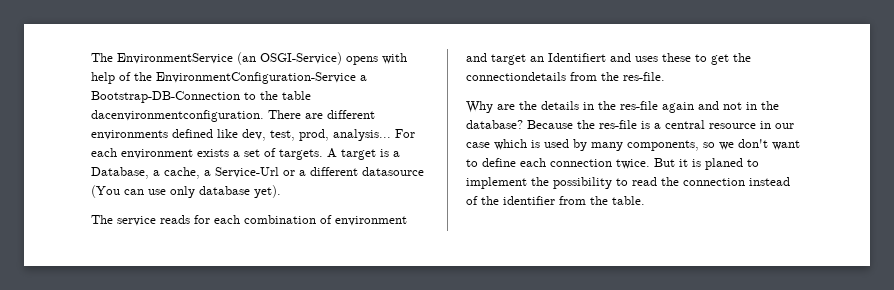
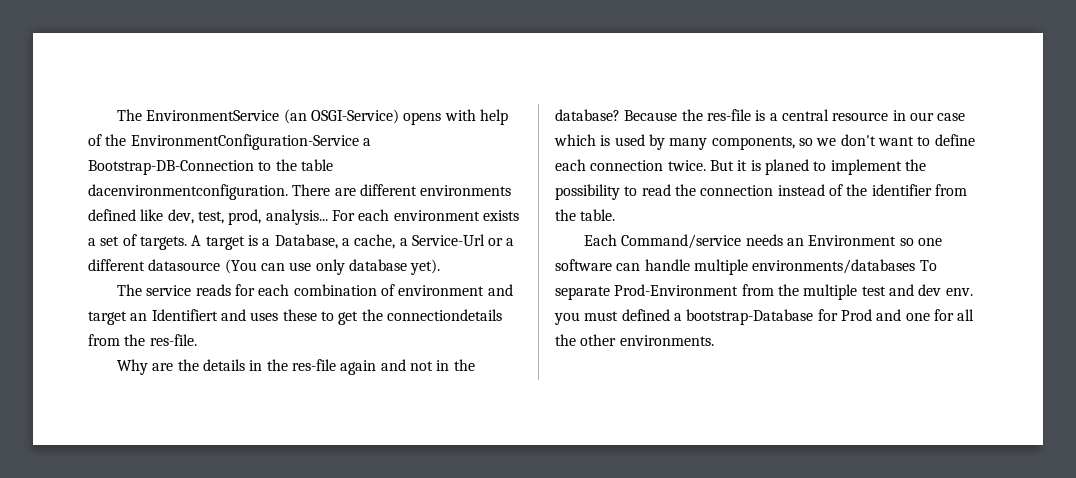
(645, 200) none -> [584,234,943,249] [555,259,937,275] [555,284,973,300] [554,309,975,325] [555,334,714,346] // Each Command/service needs an Environment so one software can handle multiple environments/databases To separate Prod-Environment from the multiple test and dev env. you must defined a bootstrap-Database for Prod and one for all the other environments.

